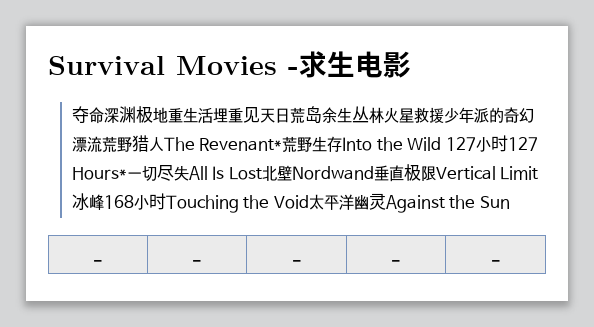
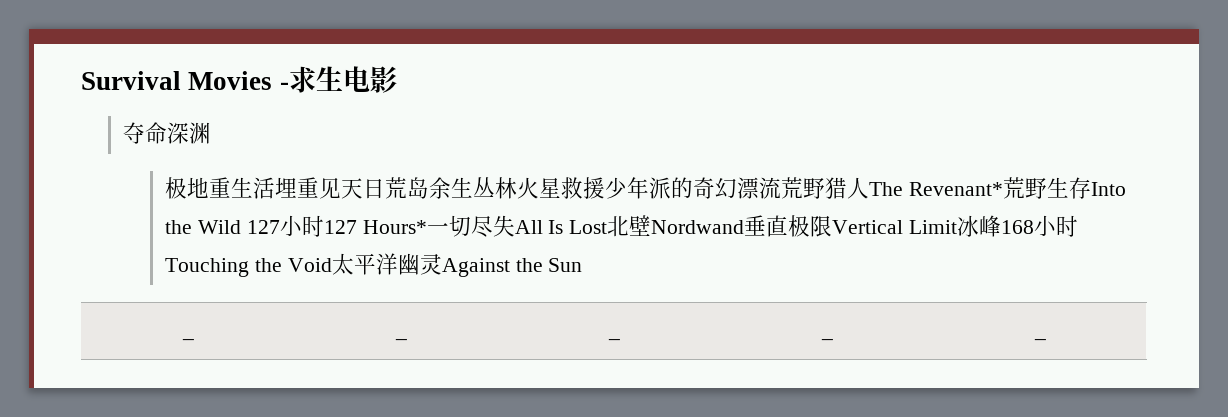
(136, 114) none -> (212, 133) //

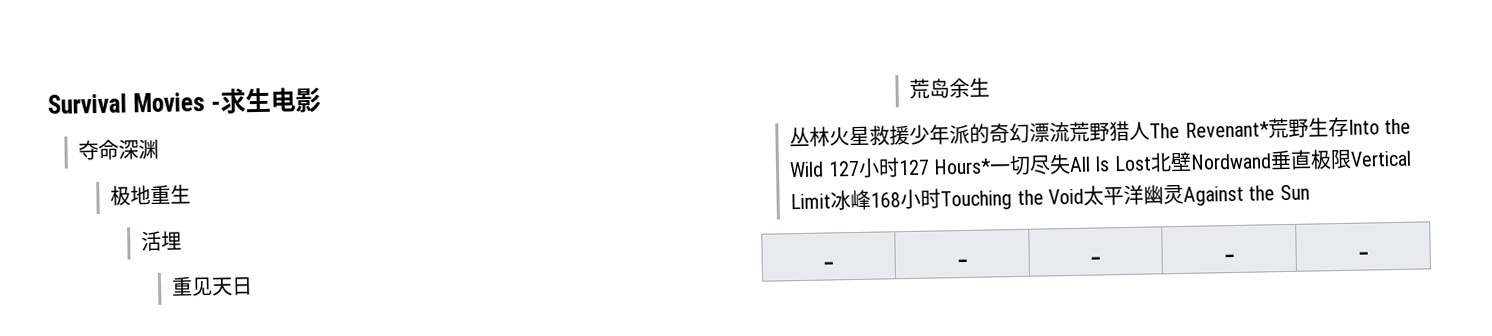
(254, 187) none -> (191, 194) //
(298, 187) none -> (182, 240) //
(386, 188) none -> (254, 286) //
(474, 187) none -> (991, 87) //

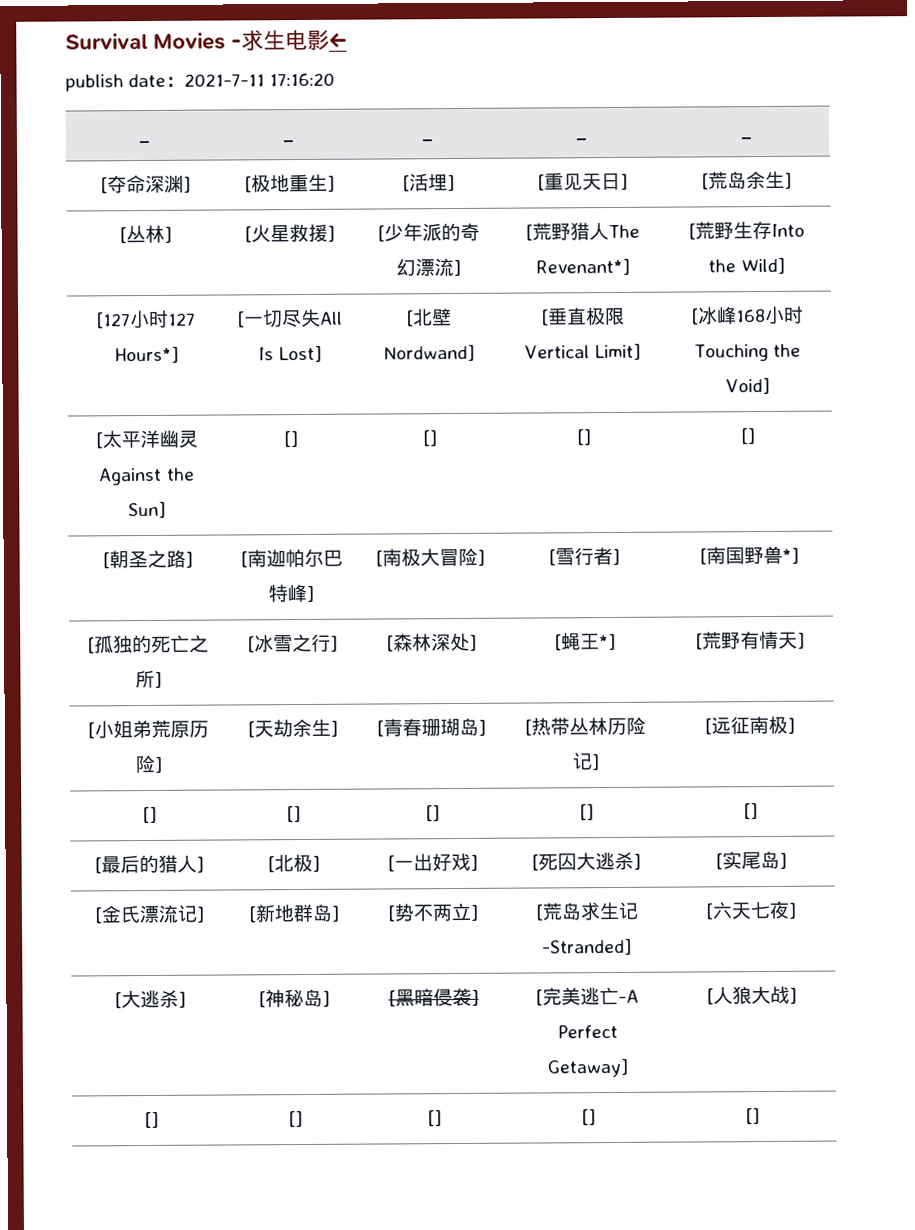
[78,138,160,161] [109,184,191,206] [140,230,182,252] [171,276,254,297] [909,77,991,99] [789,116,1412,147] [789,148,1412,178] [790,184,1310,211] // 夺命深渊 // 极地重生 // 活埋 // 重见天日 // 荒岛余生 // 丛林火星救援少年派的奇幻漂流荒野猎人The Revenant*荒野生存Into the Wild 127小时127 Hours*一切尽失All Is Lost北壁Nordwand垂直极限Vertical Limit冰峰168小时Touching the Void太平洋幽灵Against the Sun -> [329,32,347,48] [65,72,336,92] ← // publish date：2021-7-11 17:16:20
(1369, 253) none -> [99,174,191,194] [243,173,335,193] [401,173,455,192] [536,172,628,191] [701,170,792,190] [118,224,172,244] [243,223,335,243] [376,222,480,242] [395,258,461,277] [524,222,640,241] [534,258,630,276] [688,220,805,240] [708,257,785,275] [96,309,196,329] [113,346,179,364] [237,308,343,328] [258,345,322,363] [406,308,452,327] [383,344,475,362] [541,307,625,326] [525,343,641,361] [691,305,804,325] [693,343,802,362] [725,377,770,395] [94,429,198,449] [99,467,195,486] [128,501,166,519] [282,431,298,448] [421,430,437,447] [575,429,591,446] [740,428,755,445] [101,549,193,569] [239,548,343,568] [268,583,314,603] [375,547,485,567] [548,546,620,566] [698,545,799,565] [87,634,209,654] [134,669,162,689] [246,633,338,653] [385,632,477,652] [554,632,616,651] [694,630,805,650] [87,719,209,739] [134,754,163,774] [246,718,338,738] [376,717,486,737] [524,716,646,736] [571,752,600,771] [704,715,795,735] [141,806,157,824] [285,806,301,823] [424,805,440,822] [578,804,594,821] [743,803,758,820] [94,854,204,874] [266,853,320,873] [386,852,478,872] [531,851,641,871] [714,850,787,870] [94,904,204,924] [247,903,339,923] [386,902,478,922] [534,901,638,921] [542,938,632,956] [705,900,796,920] [114,989,186,1009] [258,988,330,1008] [387,987,479,1007] [535,986,639,1006] [556,1024,618,1039] [546,1058,628,1078] [706,985,797,1005] [143,1111,159,1129] [287,1111,303,1128] [426,1110,442,1127] [580,1109,596,1126] [745,1108,760,1125] // [夺命深渊] | [极地重生] | [活埋] | [重见天日] | [荒岛余生] // [丛林] | [火星救援] | [少年派的奇幻漂流] | [荒野猎人The Revenant*] | [荒野生存Into the Wild] // [127小时127 Hours*] | [一切尽失All Is Lost] | [北壁Nordwand] | [垂直极限Vertical Limit] | [冰峰168小时Touching the Void] // [太平洋幽灵Against the Sun] | [] | [] | [] | [] // [朝圣之路] | [南迦帕尔巴特峰] | [南极大冒险] | [雪行者] | [南国野兽*] // [孤独的死亡之所] | [冰雪之行] | [森林深处] | [蝇王*] | [荒野有情天] // [小姐弟荒原历险] | [天劫余生] | [青春珊瑚岛] | [热带丛林历险记] | [远征南极] // [] | [] | [] | [] | [] // [最后的猎人] | [北极] | [一出好戏] | [死囚大逃杀] | [实尾岛] // [金氏漂流记] | [新地群岛] | [势不两立] | [荒岛求生记-Stranded] | [六天七夜] // [大逃杀] | [神秘岛] | [黑暗侵袭] | [完美逃亡-A Perfect Getaway] | [人狼大战] // [] | [] | [] | [] | []

